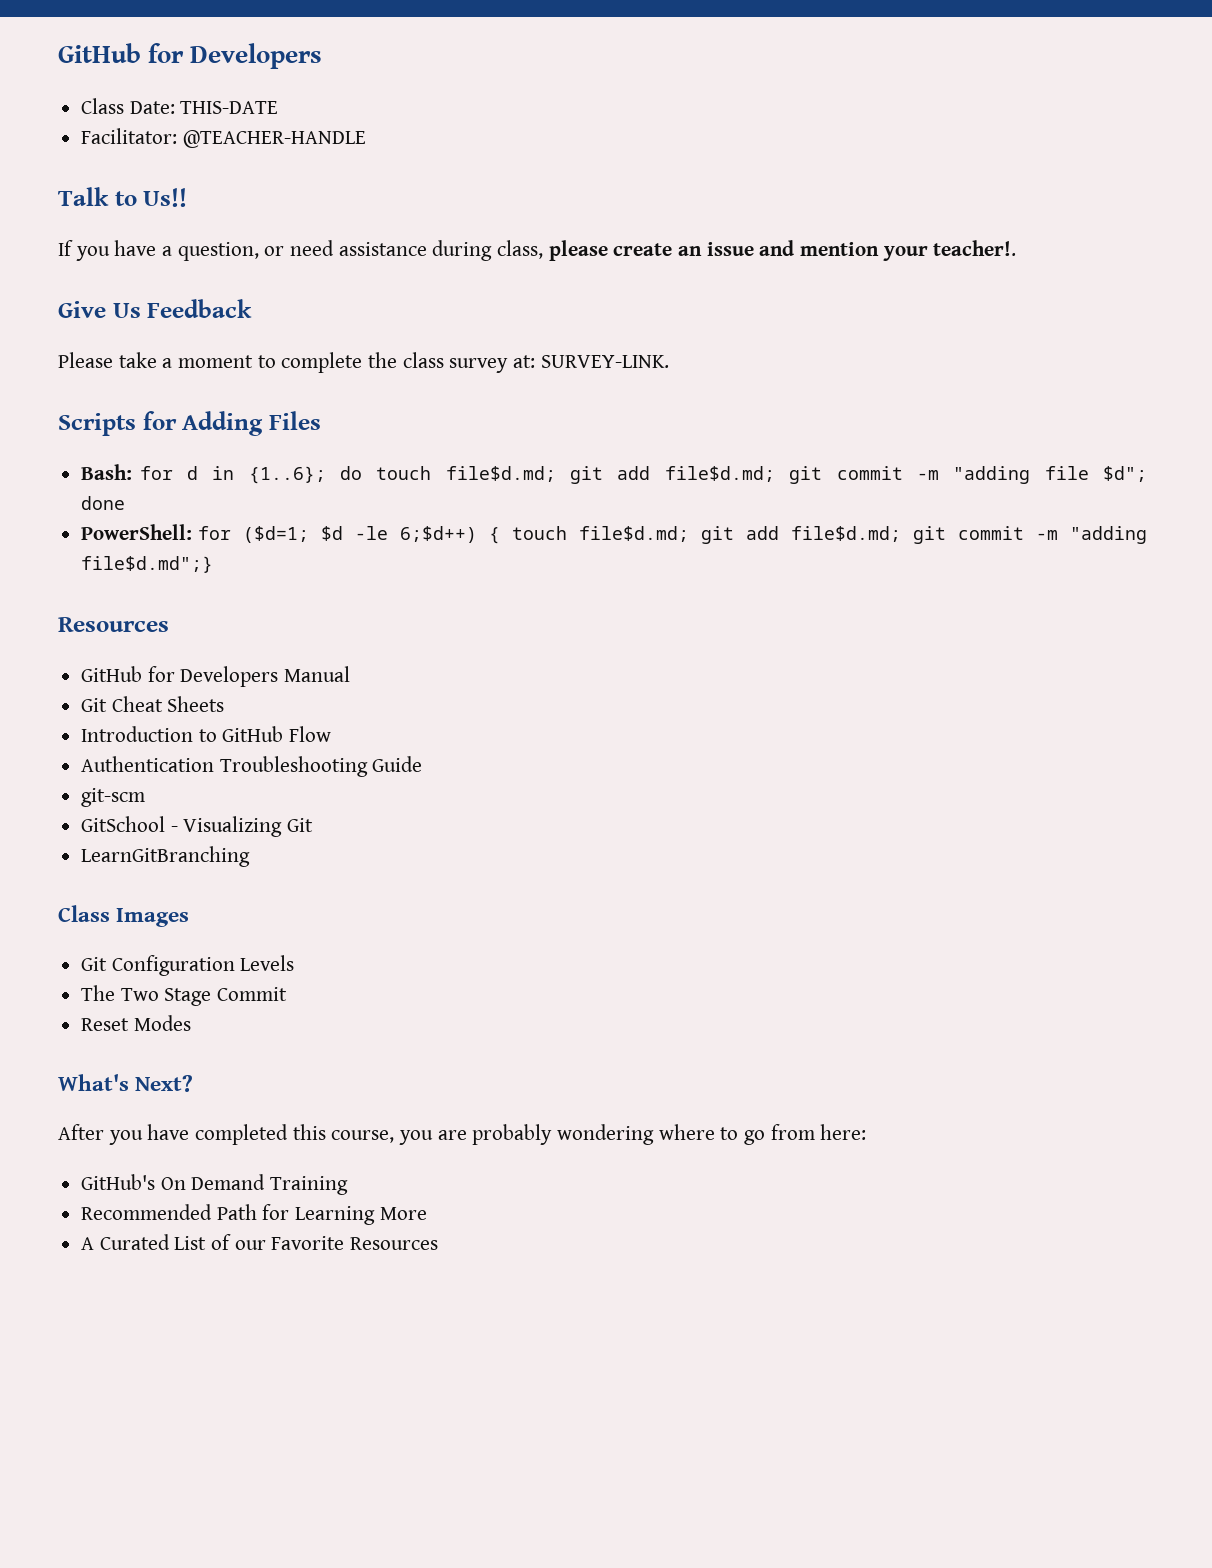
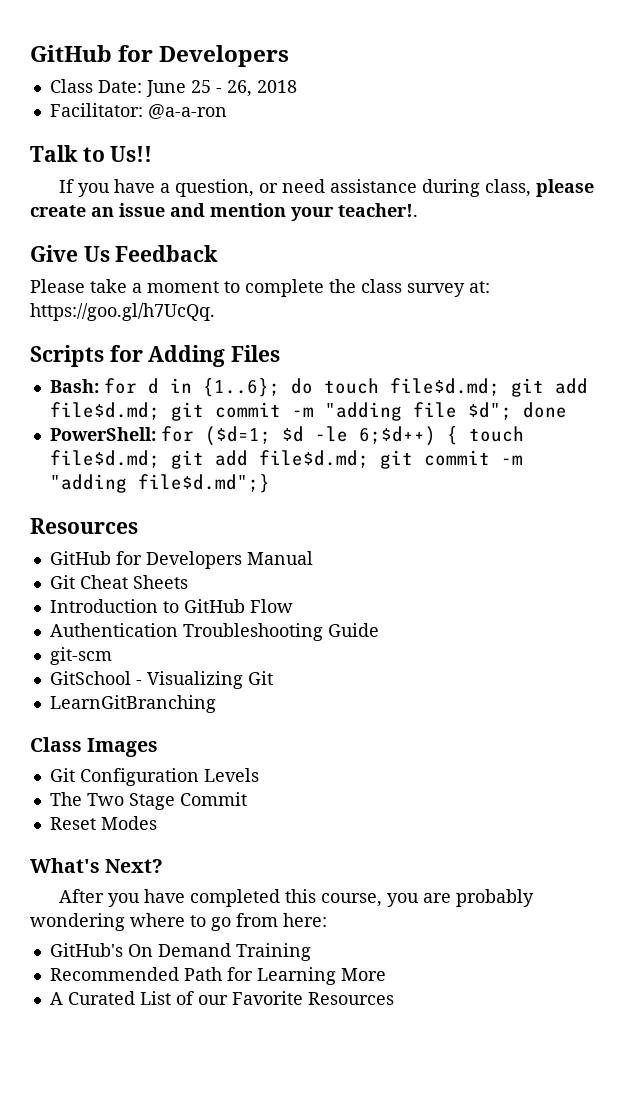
[180,101,279,114] THIS-DATE -> [145,80,297,97] June 25 - 26, 2018
[182,130,366,148] @TEACHER-HANDLE -> [147,104,227,119] @a-a-ron
[540,355,669,368] SURVEY-LINK. -> [30,303,215,321] https://goo.gl/h7UcQq.

